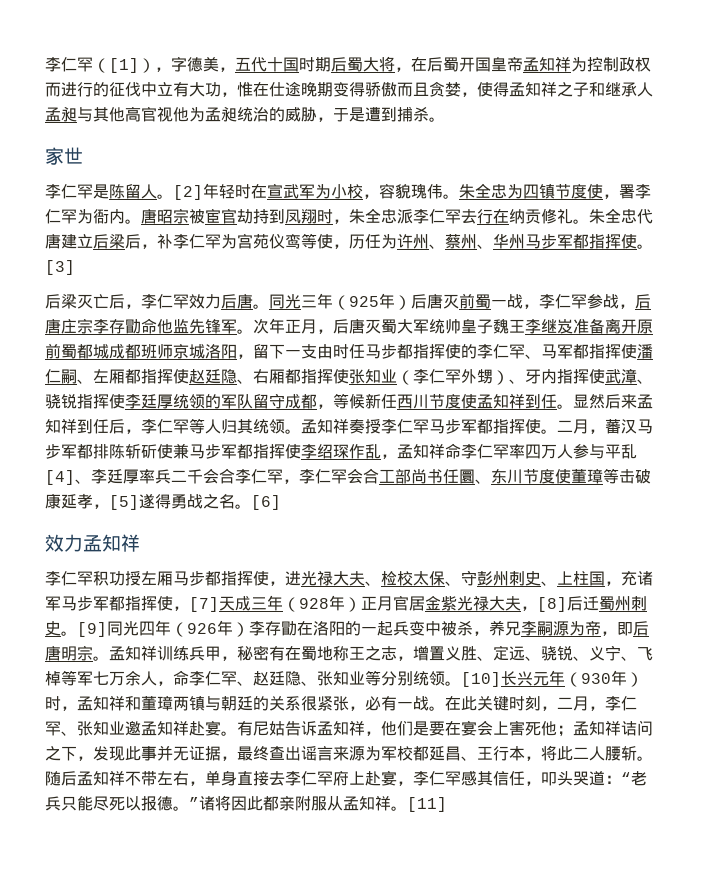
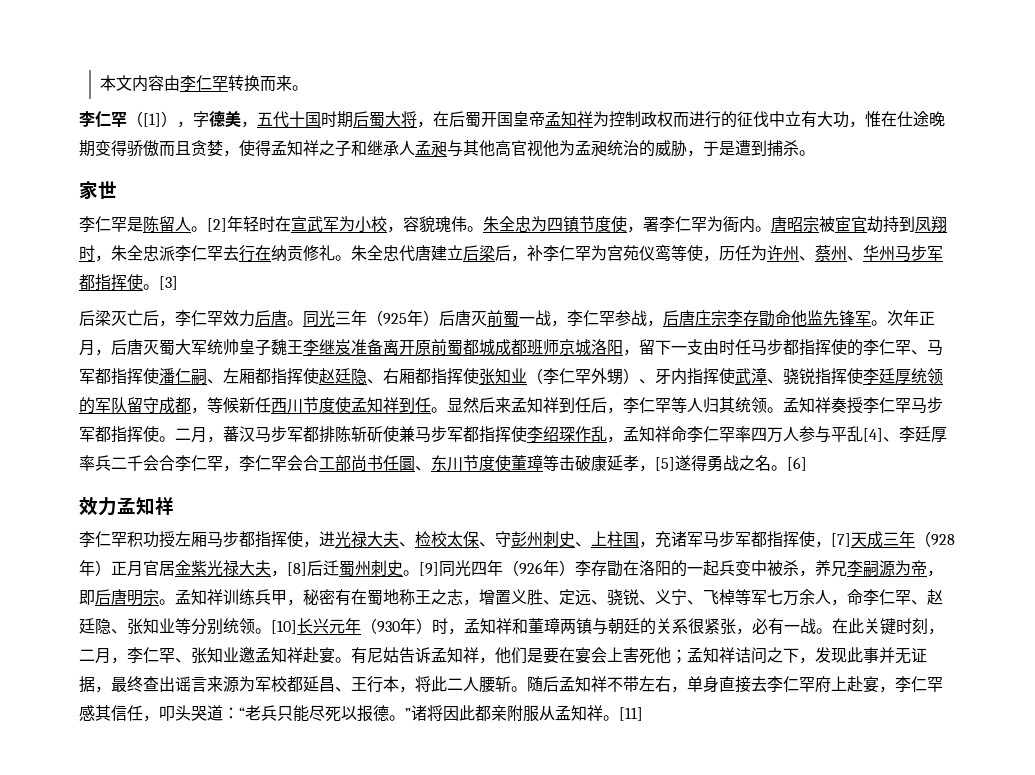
(45, 64) none -> [99,75,308,92] 本文内容由李仁罕转换而来。 //

